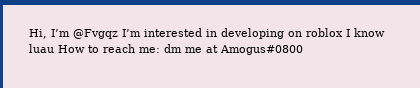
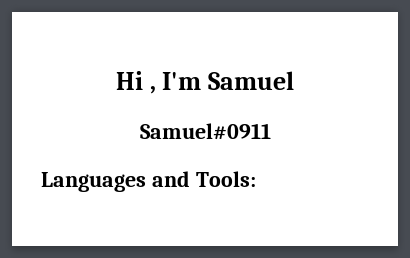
[29,28,385,39] [29,44,303,55] Hi, I’m @Fvgqz I’m interested in developing on roblox I know luau How to reach me: dm me at Amogus#0800 -> [115,71,295,94] [139,123,271,140] [41,171,256,192] Hi , I'm Samuel // Samuel#0911 // Languages and Tools:

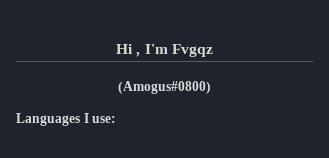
[208,71,295,90] [139,123,271,140] Samuel // Samuel#0911 -> [171,44,213,57] [118,81,211,94] Fvgqz // (Amogus#0800)
[151,171,256,187] and Tools: -> [83,113,117,123] I use:

